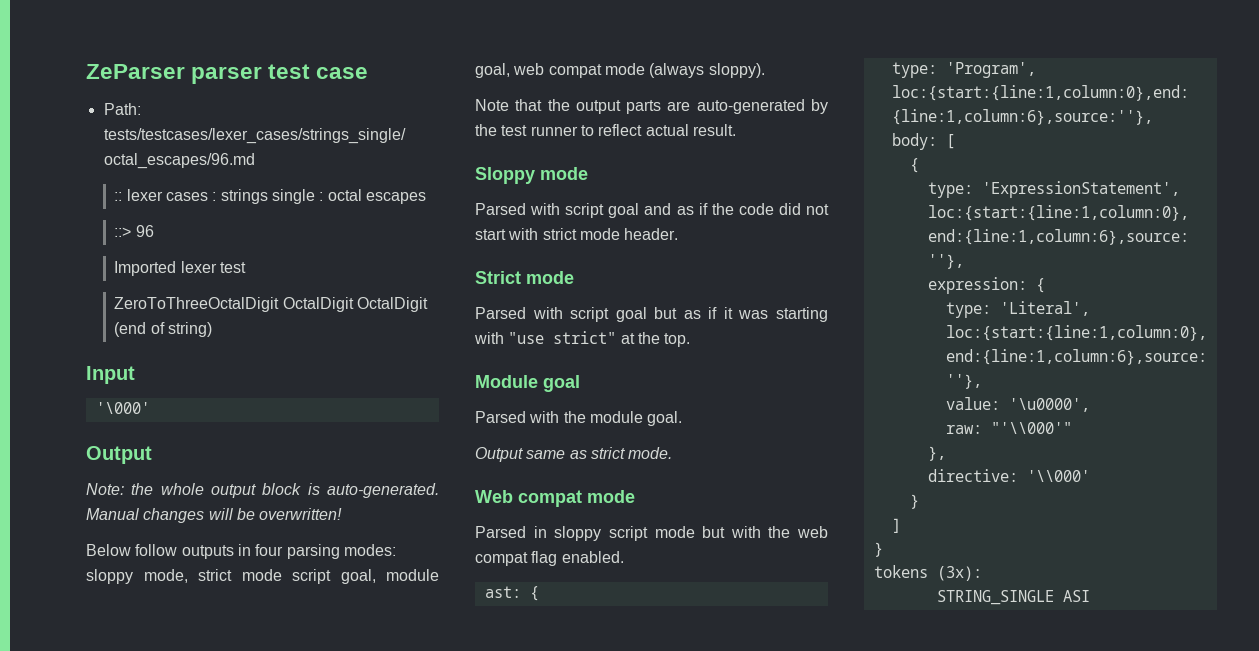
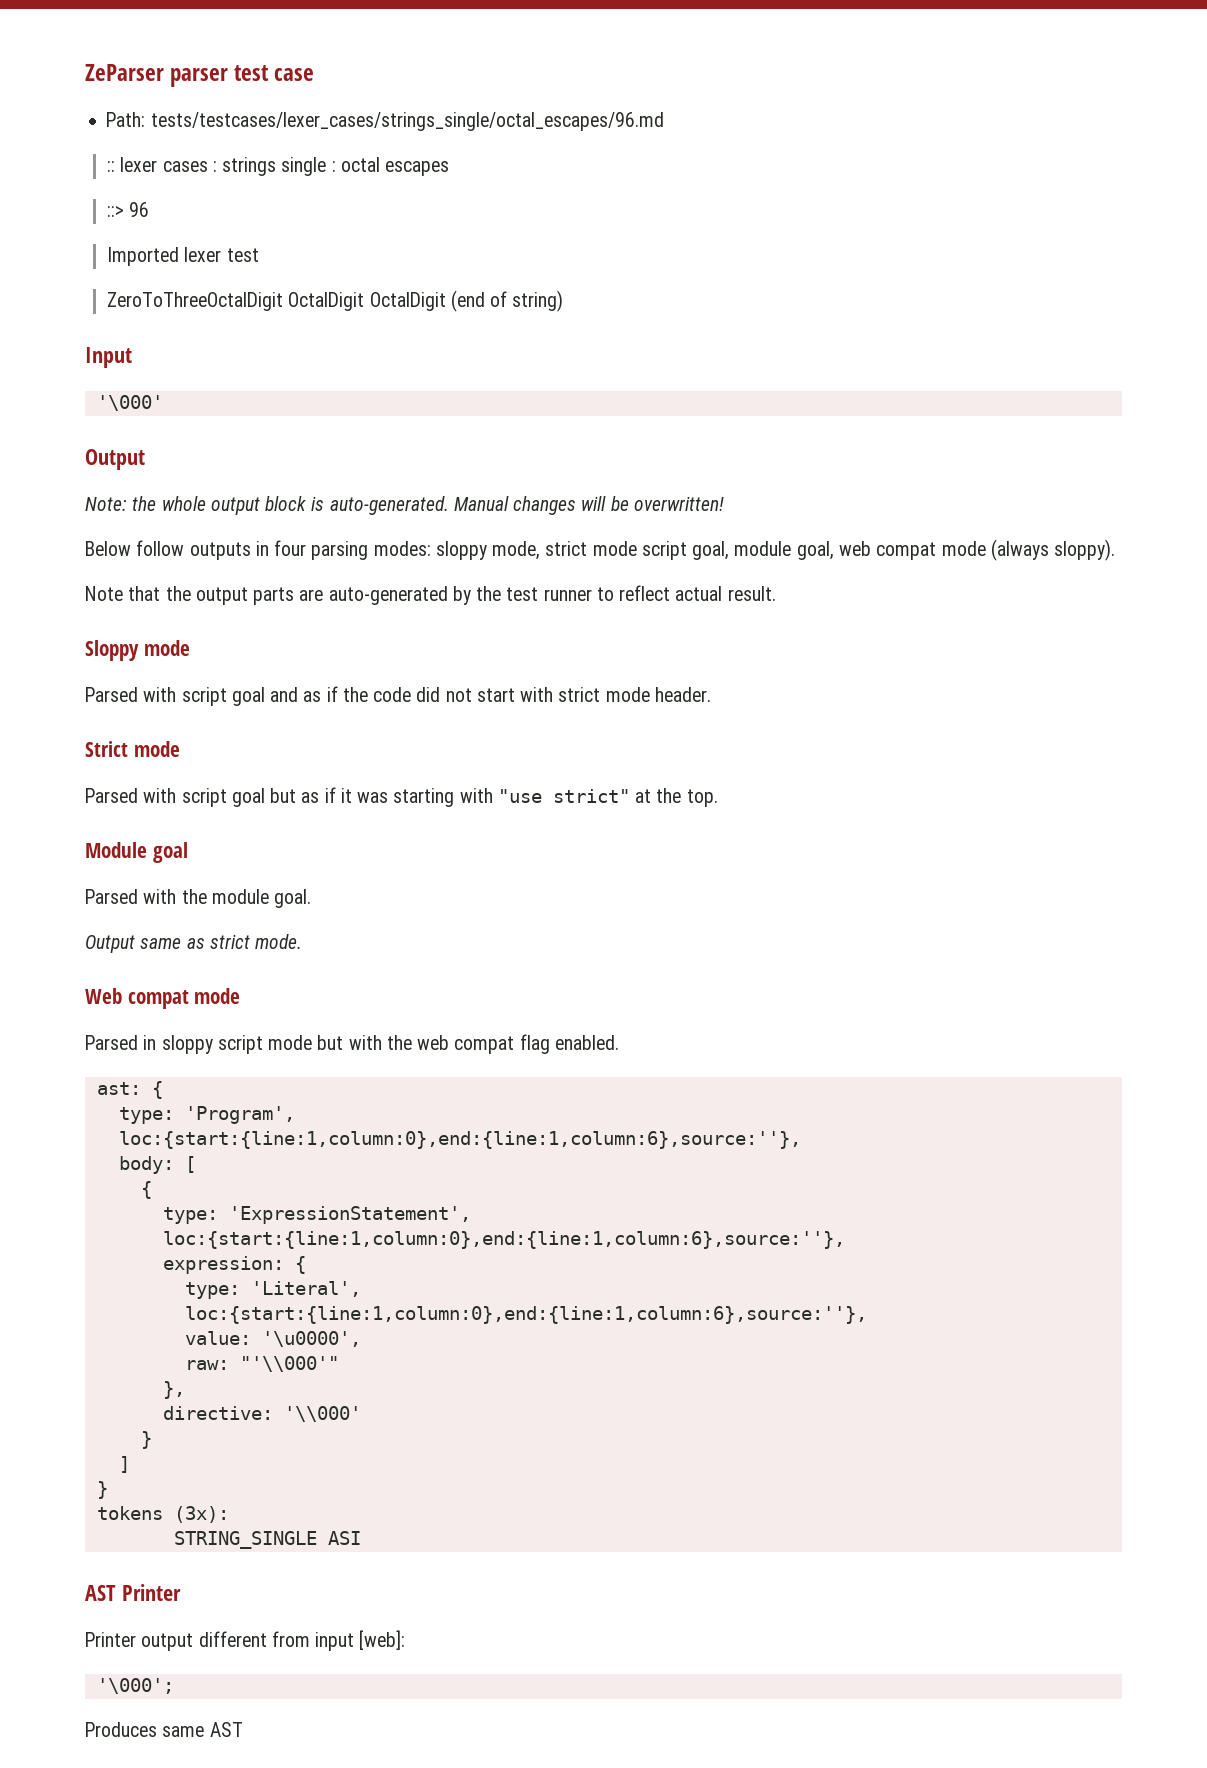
(1090, 596) none -> [85,1584,181,1601] [85,1630,406,1651] [96,1678,174,1694] [85,1722,243,1737] // AST Printer // Printer output different from input [web]: // '\000'; // Produces same AST

